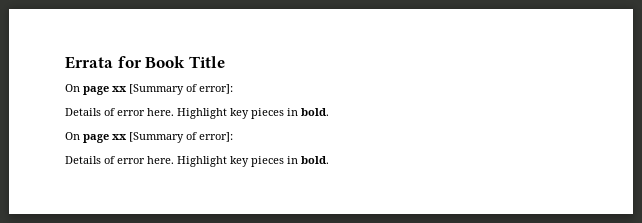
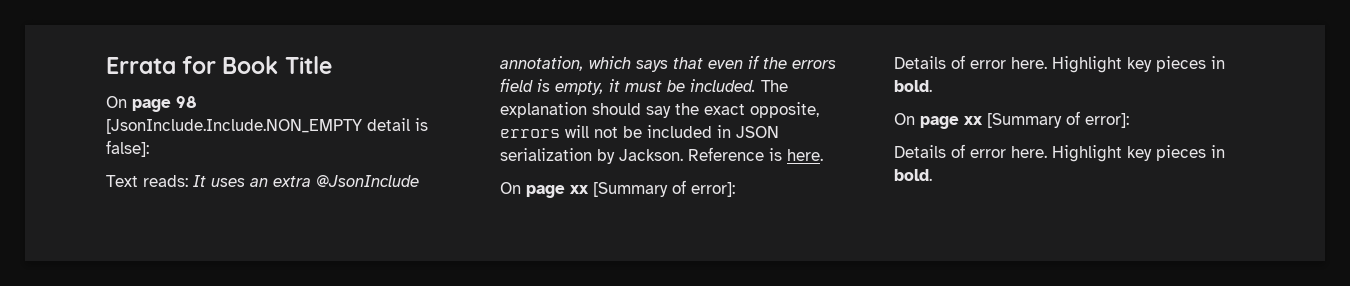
(225, 62) none -> [106,96,197,112] [106,118,428,134] [106,140,149,157] [106,175,419,187] [500,55,836,72] [500,78,788,95] [500,102,819,118] [500,125,779,138] [500,147,823,164] // On page 98 [JsonInclude.Include.NON_EMPTY detail is false]: // Text reads: It uses an extra @JsonInclude annotation, which says that even if the errors field is empty, it must be included. The explanation should say the exact opposite, errors will not be included in JSON serialization by Jackson. Reference is here.

